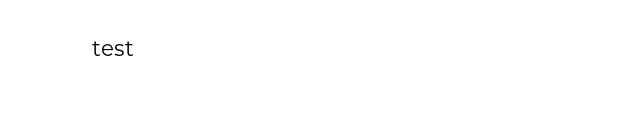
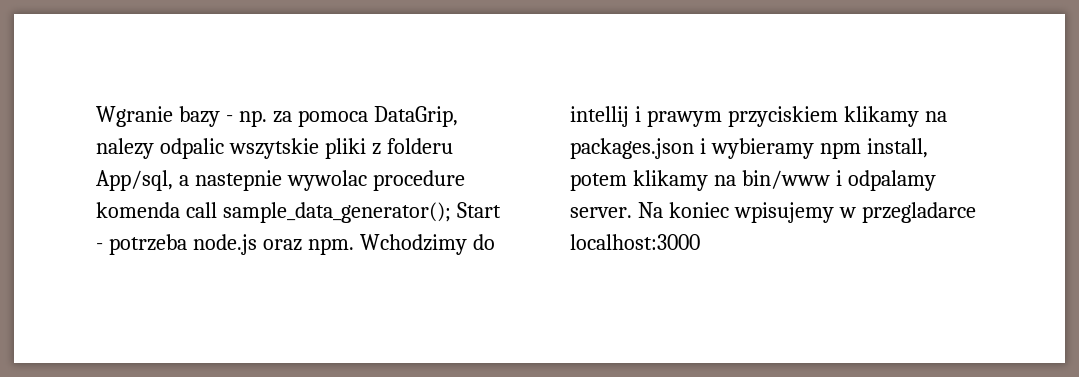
[92,41,134,56] test -> [96,106,458,127] [96,138,453,159] [96,170,465,191] [96,202,501,223] [96,234,495,255] [570,106,947,127] [570,138,928,159] [570,170,936,191] [570,202,976,223] [570,234,700,250] Wgranie bazy - np. za pomoca DataGrip, nalezy odpalic wszytskie pliki z folderu App/sql, a nastepnie wywolac procedure komenda call sample_data_generator(); Start - potrzeba node.js oraz npm. Wchodzimy do intellij i prawym przyciskiem klikamy na packages.json i wybieramy npm install, potem klikamy na bin/www i odpalamy server. Na koniec wpisujemy w przegladarce localhost:3000

